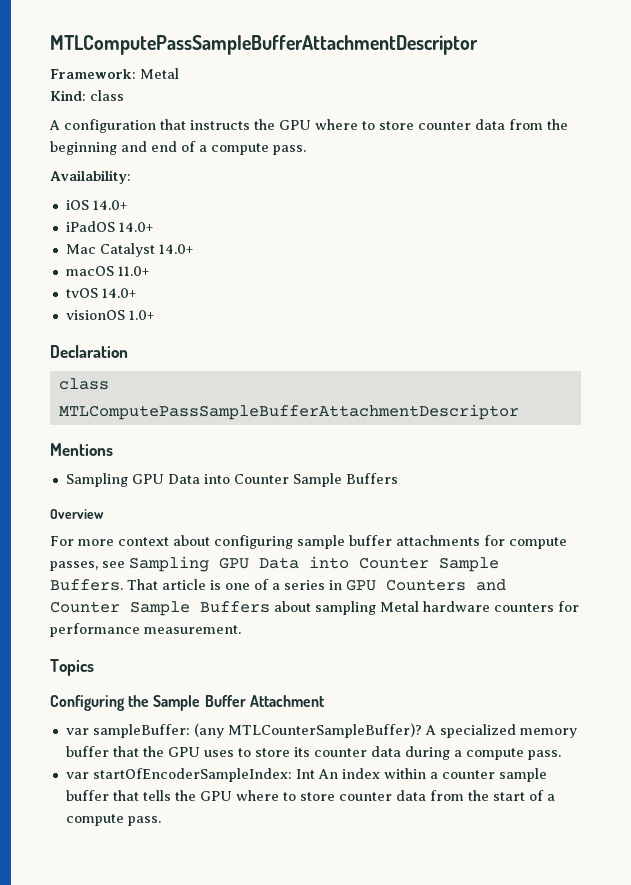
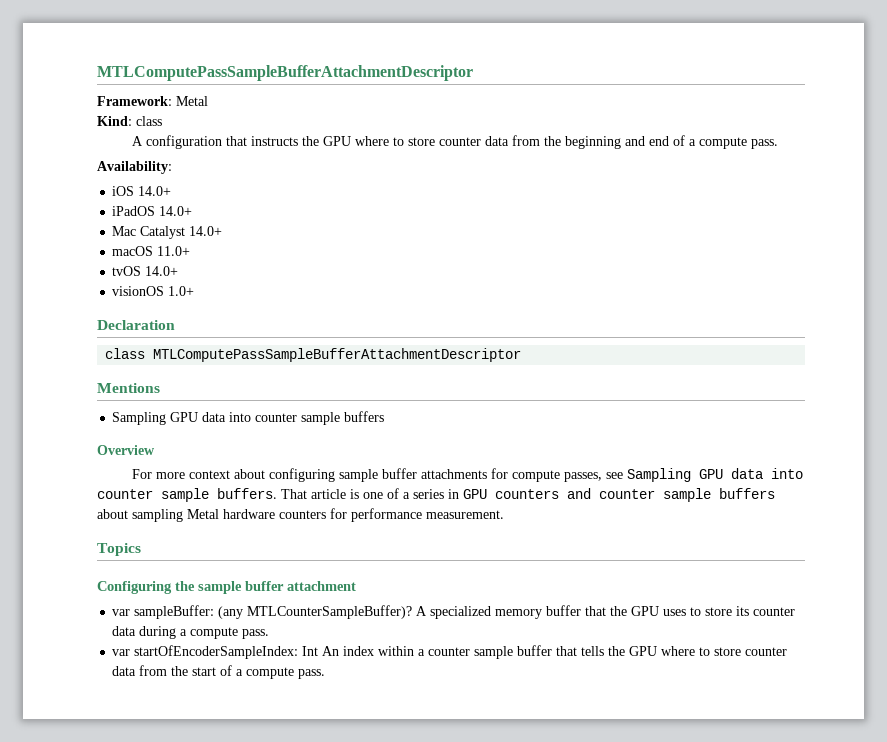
[167,473,398,487] Data into Counter Sample Buffers -> [202,411,385,425] data into counter sample buffers
[259,556,499,572] [50,579,123,591] Data into Counter Sample Buffers. -> [730,468,803,479] [97,488,277,502] data into counter sample buffers.
[386,579,506,591] [50,601,270,616] Counters and Counter Sample Buffers -> [495,488,775,502] counters and counter sample buffers
[153,695,325,711] Sample Buffer Attachment -> [198,581,356,594] sample buffer attachment

